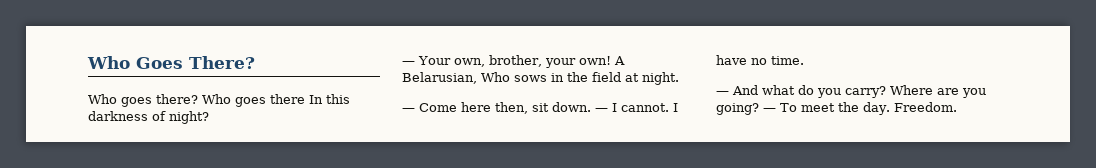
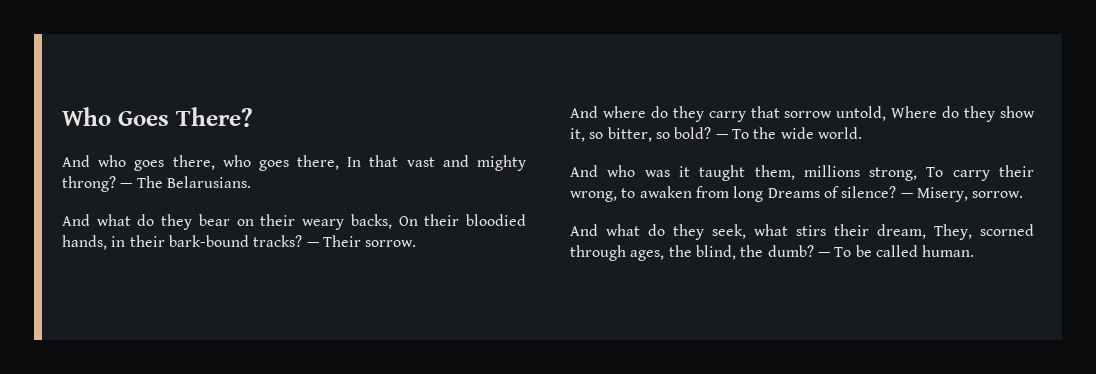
[88,94,350,107] [88,111,209,124] [402,55,625,68] [402,72,679,85] [402,102,678,114] [716,55,804,65] [716,85,986,98] [716,102,957,115] Who goes there? Who goes there In this darkness of night? // — Your own, brother, your own! A Belarusian, Who sows in the field at night. // — Come here then, sit down. — I cannot. I have no time. // — And what do you carry? Where are you going? — To meet the day. Freedom. -> [62,155,526,171] [62,176,251,192] [62,214,526,230] [62,235,417,250] [570,106,1035,122] [570,127,862,142] [570,165,1034,181] [570,186,1024,202] [570,224,1034,240] [570,245,975,261] And who goes there, who goes there, In that vast and mighty throng? — The Belarusians. // And what do they bear on their weary backs, On their bloodied hands, in their bark-bound tracks? — Their sorrow. // And where do they carry that sorrow untold, Where do they show it, so bitter, so bold? — To the wide world. // And who was it taught them, millions strong, To carry their wrong, to awaken from long Dreams of silence? — Misery, sorrow. // And what do they seek, what stirs their dream, They, scorned through ages, the blind, the dumb? — To be called human.

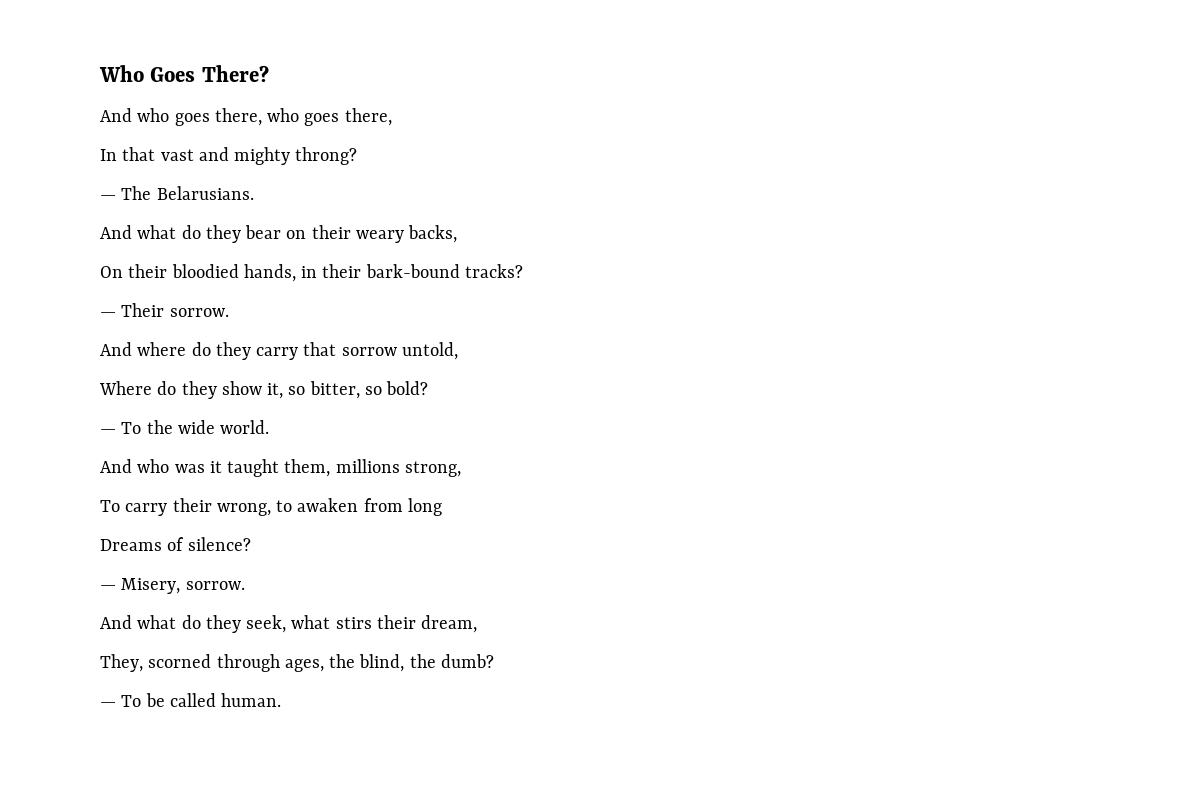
(340, 162) none -> (392, 117) //
(116, 184) none -> (358, 156) //
(392, 221) none -> (458, 234) //
(303, 241) none -> (523, 271) //
(887, 113) none -> (458, 351) //
(712, 133) none -> (429, 388) //
(918, 174) none -> (461, 469) //
(764, 194) none -> (442, 507) //
(897, 192) none -> (251, 544) //
(926, 231) none -> (478, 624) //
(814, 251) none -> (494, 661) //

